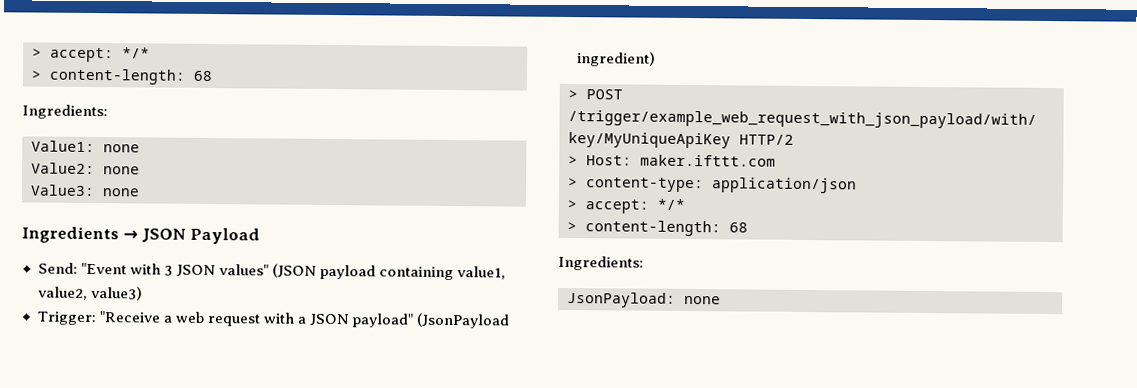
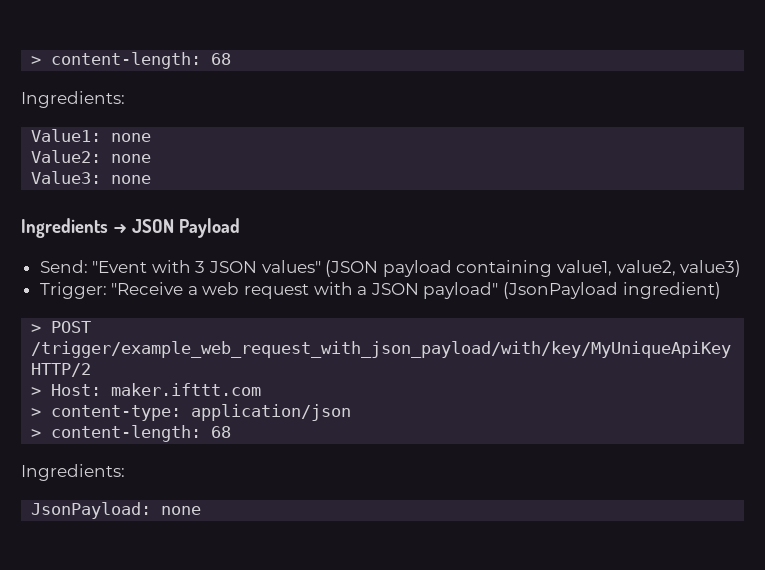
[32,47,150,63] [31,70,42,80] > accept: */* // > -> [31,56,42,65] >
[567,198,685,214] // > accept: */* -> (352, 412) none

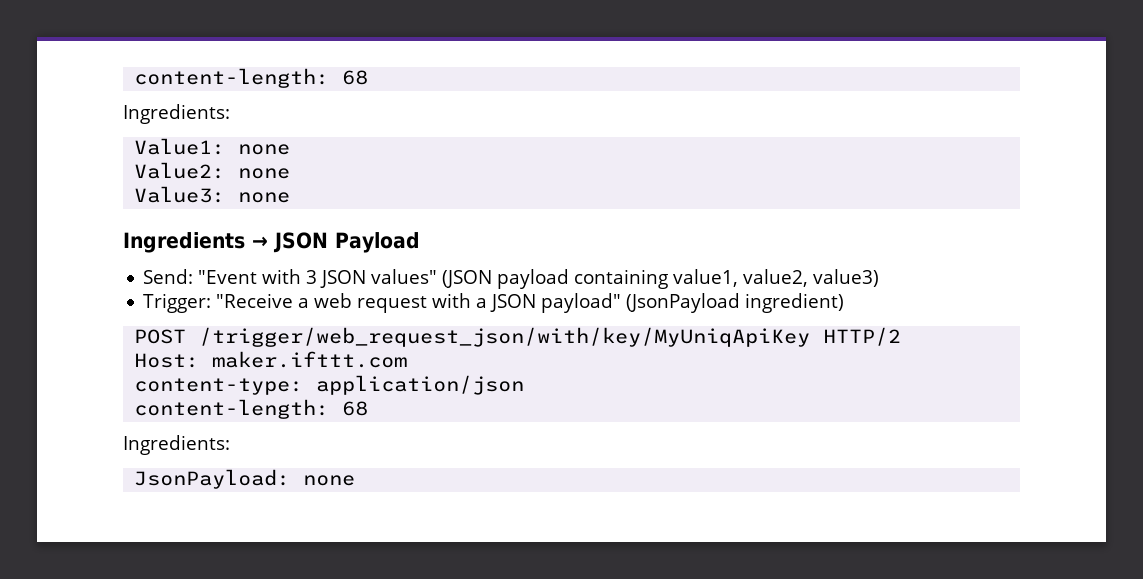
[31,56,42,65] > -> (134, 78) none
[31,321,92,333] [31,341,732,358] > POST /trigger/example_web_request_with_json_payload/with/key/MyUniqueApiKey -> [134,327,811,347] POST /trigger/web_request_json/with/key/MyUniqApiKey
[31,387,42,396] > -> (902, 336) none
[31,408,42,417] > -> (408, 359) none
[31,429,42,438] > -> (525, 385) none

